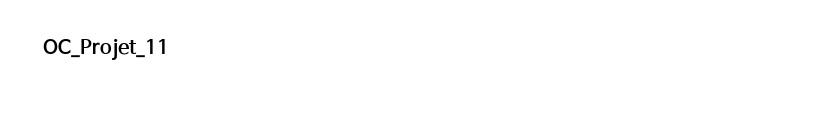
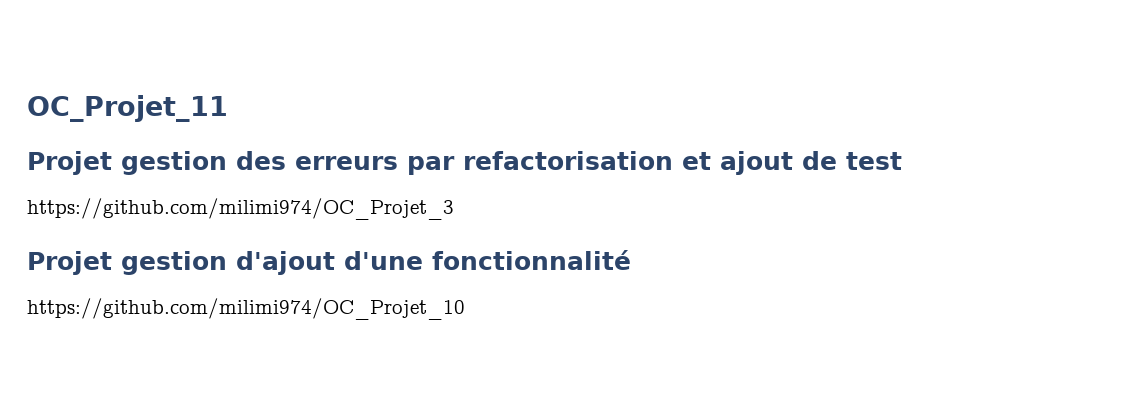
(169, 49) none -> [27,151,902,175] [27,198,454,220] [27,250,631,275] [27,298,465,320] // Projet gestion des erreurs par refactorisation et ajout de test // https://github.com/milimi974/OC_Projet_3 // Projet gestion d'ajout d'une fonctionnalité // https://github.com/milimi974/OC_Projet_10

